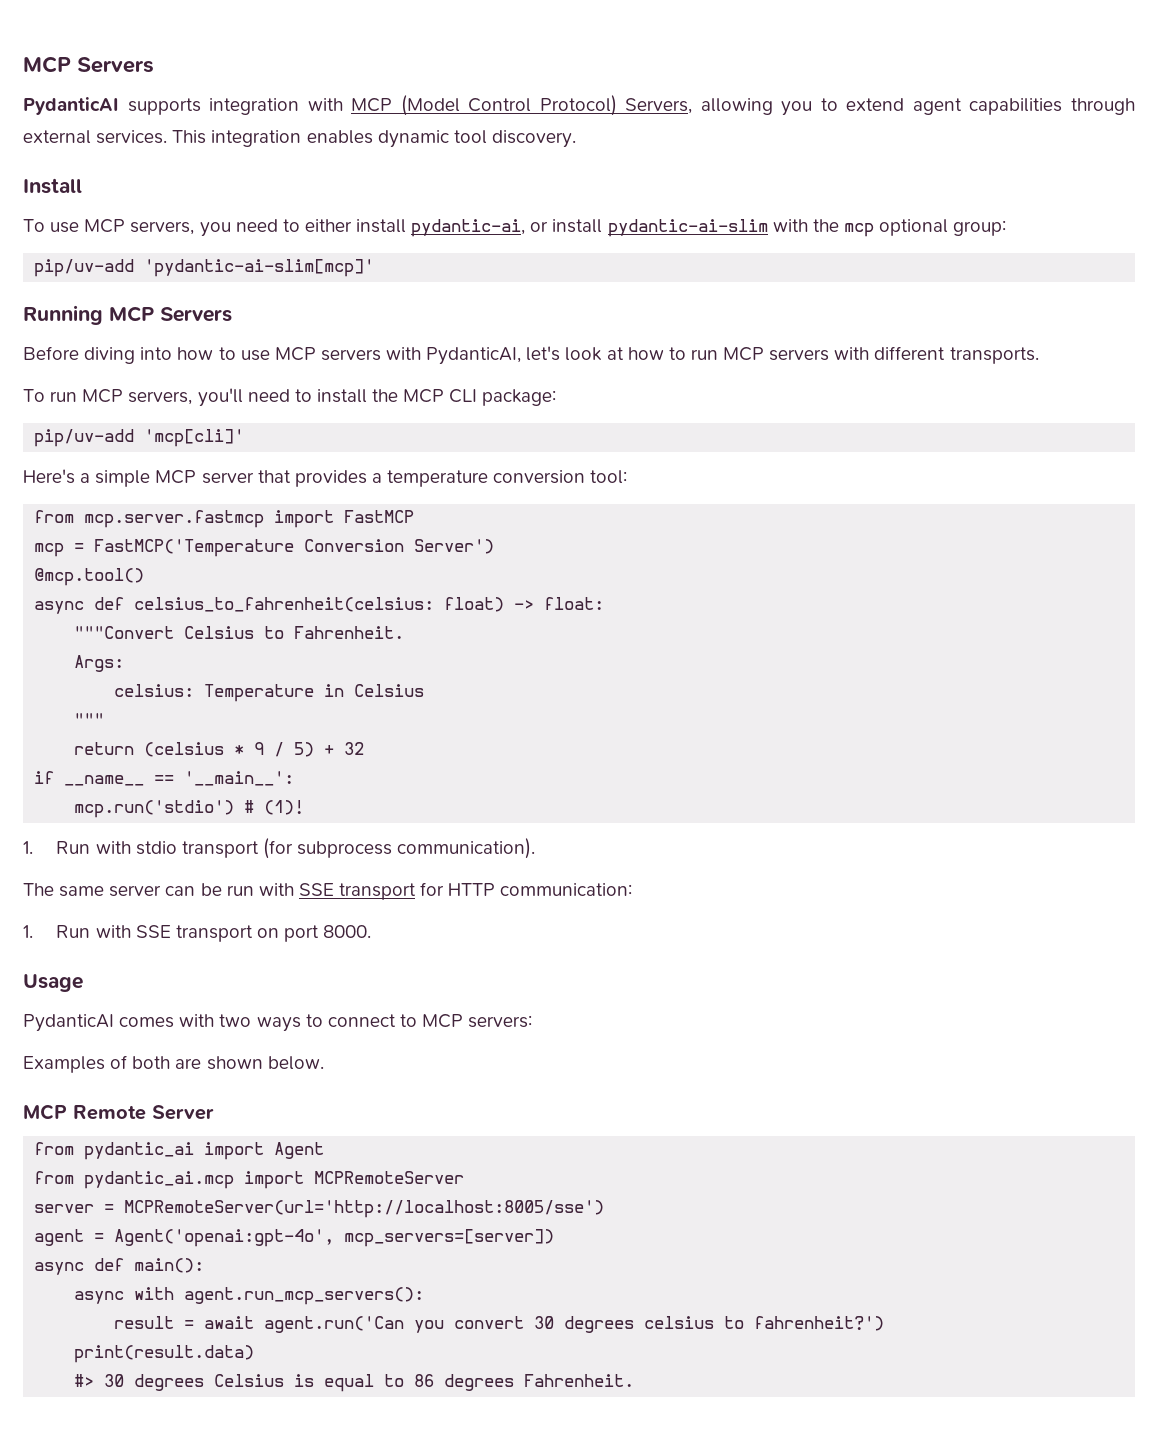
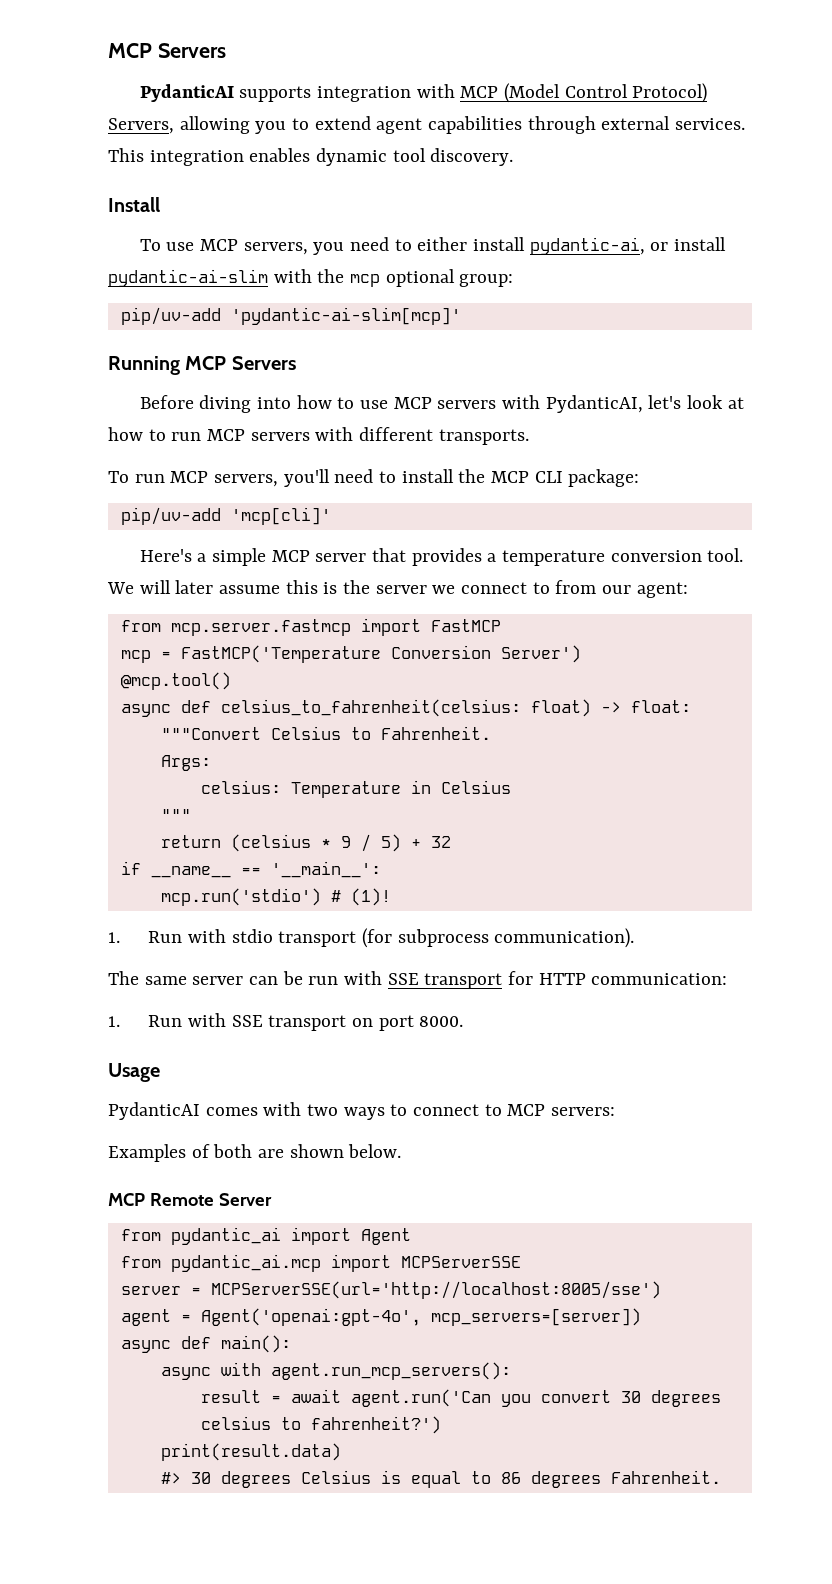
[590,470,628,484] tool: -> [707,548,744,562] [107,580,688,598] tool. We will later assume this is the server we connect to from our agent:
[314,1171,465,1184] MCPRemoteServer -> [400,1256,521,1268] MCPServerSSE
[124,1200,605,1218] MCPRemoteServer(url='http://localhost:8005/sse') -> [210,1281,661,1299] MCPServerSSE(url='http://localhost:8005/sse')

